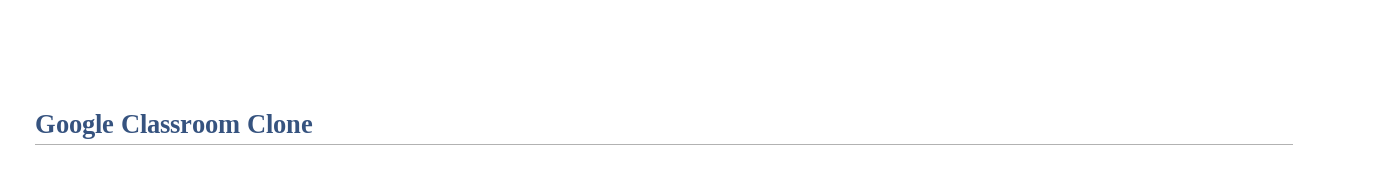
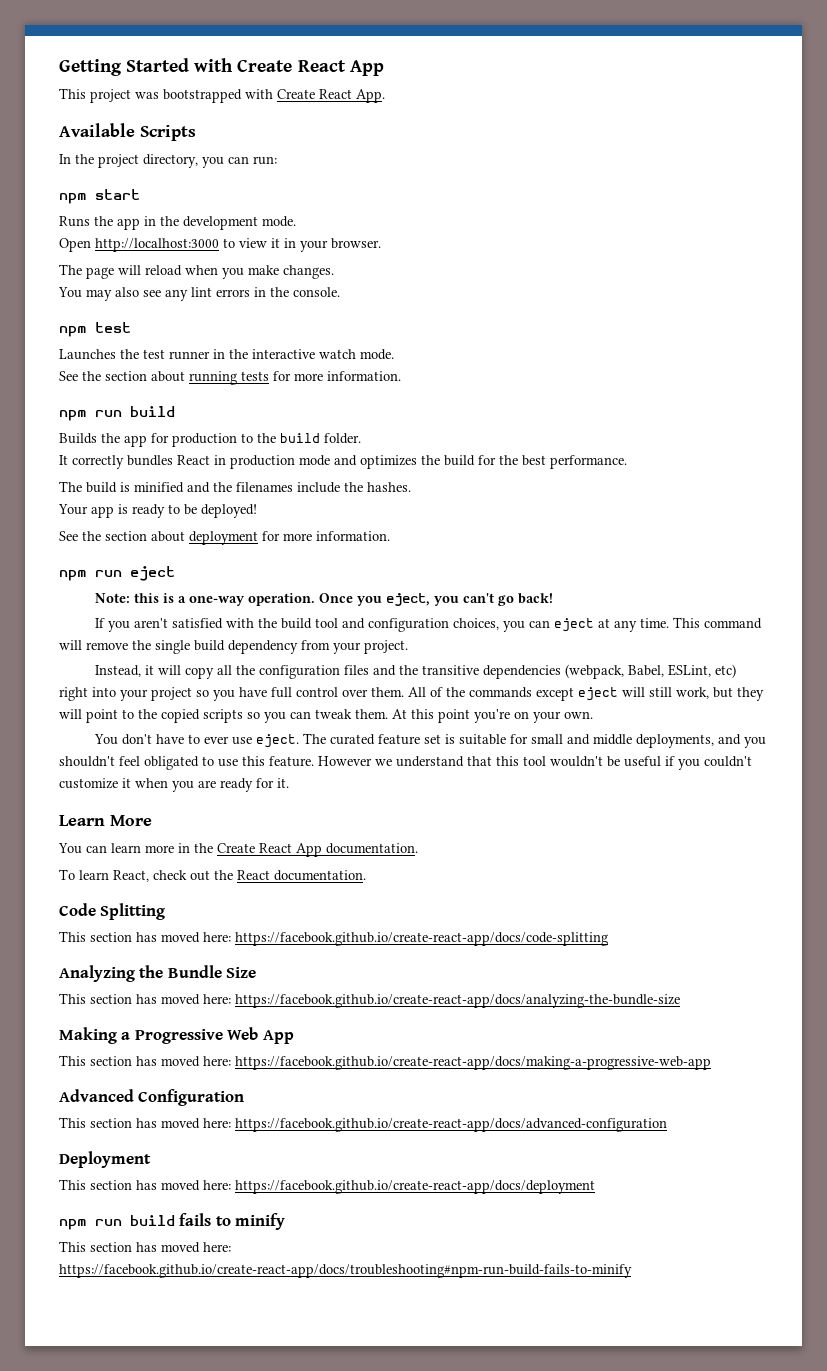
[35,114,314,139] Google Classroom Clone -> [59,58,384,76] [59,88,385,103] [59,123,196,141] [59,154,277,168] [59,189,140,204] [59,216,296,230] [59,238,381,252] [59,264,334,279] [58,287,340,301] [59,322,131,337] [59,349,394,360] [59,371,401,385] [59,406,175,421] [59,433,361,447] [59,455,627,469] [59,481,411,493] [58,504,257,518] [59,531,390,545] [59,566,175,581] [95,593,554,606] [95,617,763,632] [59,640,408,654] [95,664,737,679] [59,687,764,701] [59,709,593,723] [94,733,767,748] [59,756,752,770] [59,778,289,792] [59,815,152,826] [58,843,418,857] [59,869,366,882] [59,903,166,920] [59,931,608,946] [59,965,257,982] [59,993,680,1008] [59,1027,294,1044] [59,1055,711,1070] [59,1089,245,1106] [59,1117,667,1132] [59,1151,151,1168] [59,1179,595,1194] [59,1213,286,1230] [59,1241,231,1253] [59,1264,632,1278] Getting Started with Create React App // This project was bootstrapped with Create React App. // Available Scripts // In the project directory, you can run: // npm start // Runs the app in the development mode. // Open http://localhost:3000 to view it in your browser. // The page will reload when you make changes. // You may also see any lint errors in the console. // npm test // Launches the test runner in the interactive watch mode. // See the section about running tests for more information. // npm run build // Builds the app for production to the build folder. // It correctly bundles React in production mode and optimizes the build for the best performance. // The build is minified and the filenames include the hashes. // Your app is ready to be deployed! // See the section about deployment for more information. // npm run eject // Note: this is a one-way operation. Once you eject, you can't go back! // If you aren't satisfied with the build tool and configuration choices, you can eject at any time. This command will remove the single build dependency from your project. // Instead, it will copy all the configuration files and the transitive dependencies (webpack, Babel, ESLint, etc) right into your project so you have full control over them. All of the commands except eject will still work, but they will point to the copied scripts so you can tweak them. At this point you're on your own. // You don't have to ever use eject. The curated feature set is suitable for small and middle deployments, and you shouldn't feel obligated to use this feature. However we understand that this tool wouldn't be useful if you couldn't customize it when you are ready for it. // Learn More // You can learn more in the Create React App documentation. // To learn React, check out the React documentation. // Code Splitting // This section has moved here: https://facebook.github.io/create-react-app/docs/code-splitting // Analyzing the Bundle Size // This section has moved here: https://facebook.github.io/create-react-app/docs/analyzing-the-bundle-size // Making a Progressive Web App // This section has moved here: https://facebook.github.io/create-react-app/docs/making-a-progressive-web-app // Advanced Configuration // This section has moved here: https://facebook.github.io/create-react-app/docs/advanced-configuration // Deployment // This section has moved here: https://facebook.github.io/create-react-app/docs/deployment // npm run build fails to minify // This section has moved here: https://facebook.github.io/create-react-app/docs/troubleshooting#npm-run-build-fails-to-minify

